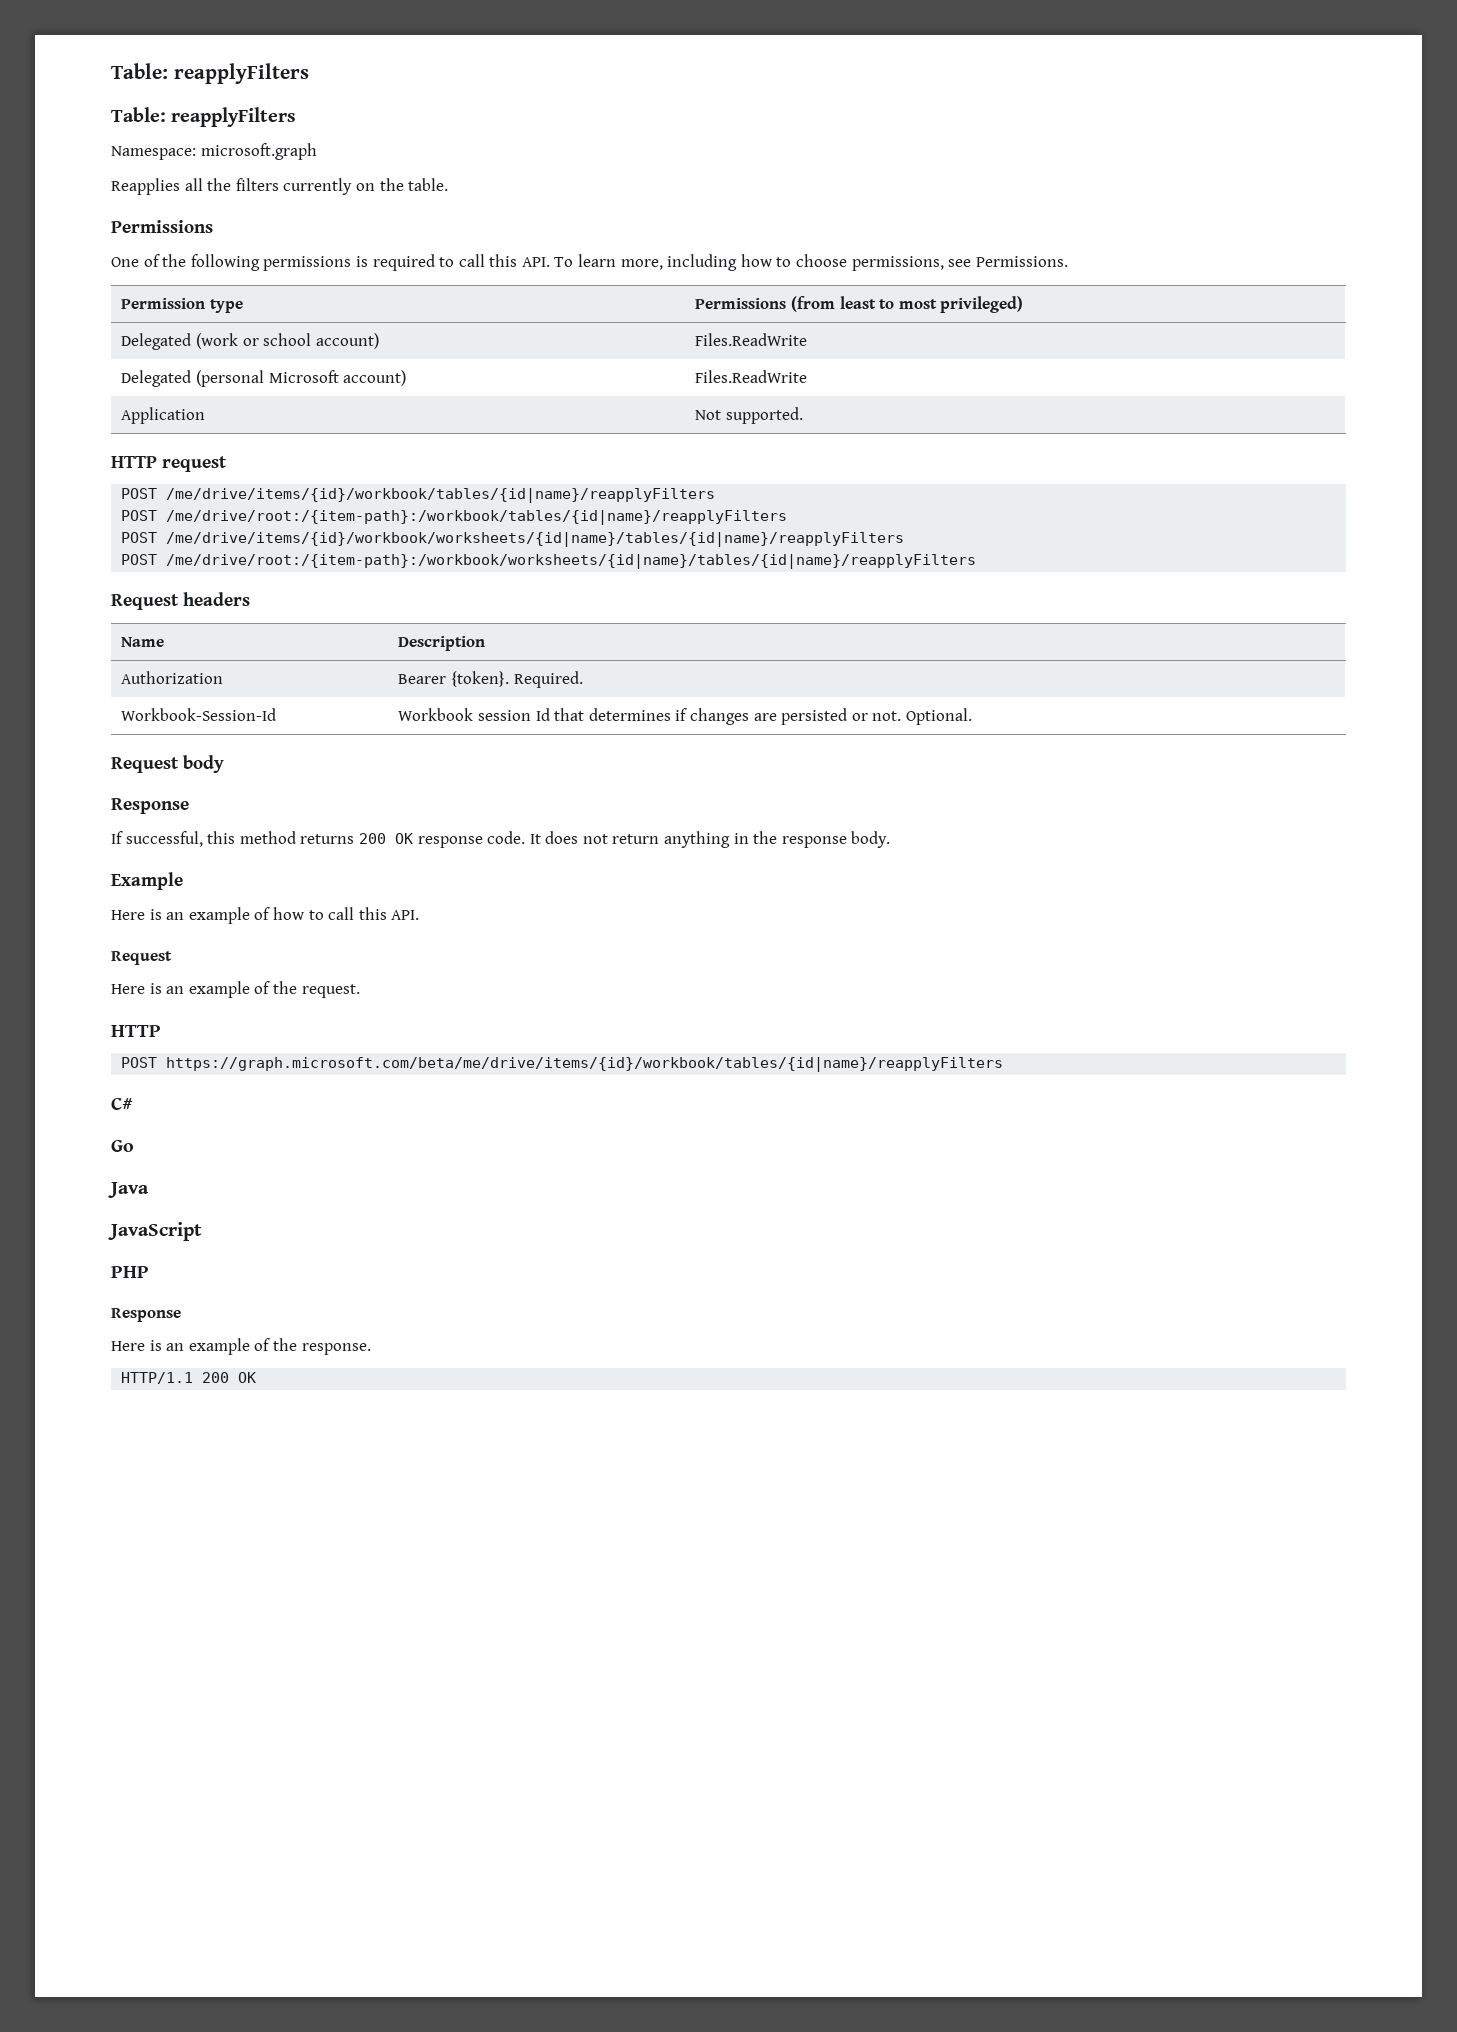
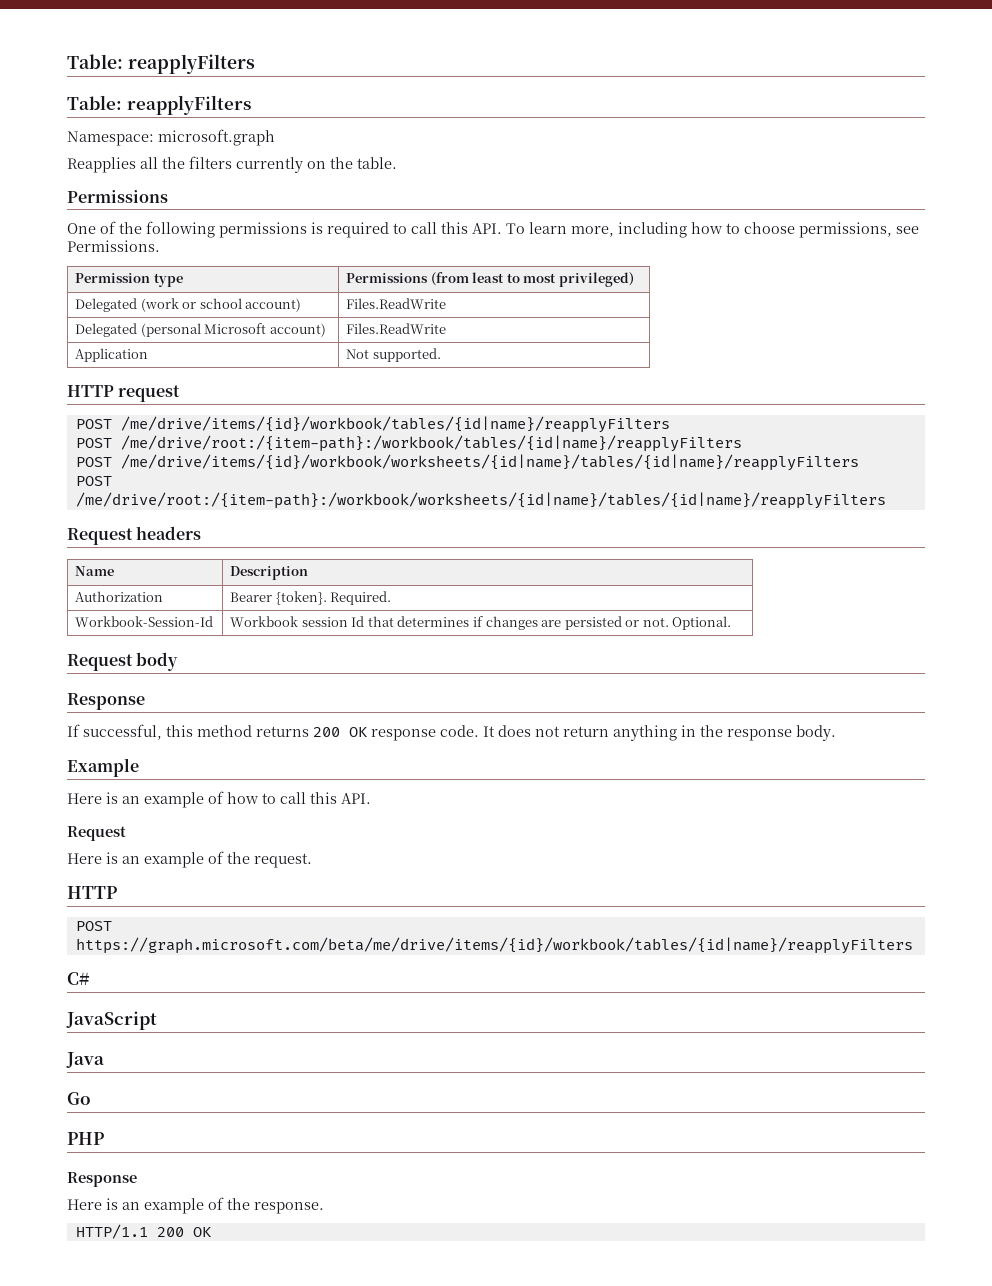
[111,1140,134,1152] Go -> [66,1011,157,1030] JavaScript
[108,1222,202,1241] JavaScript -> [67,1092,91,1105] Go

